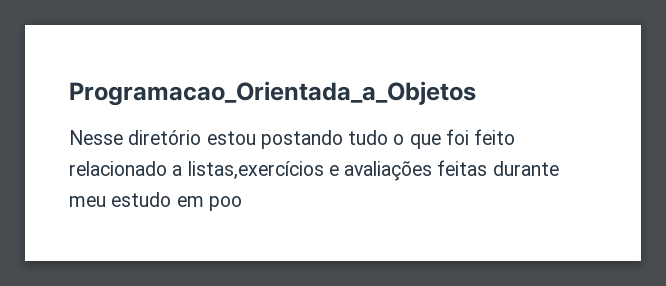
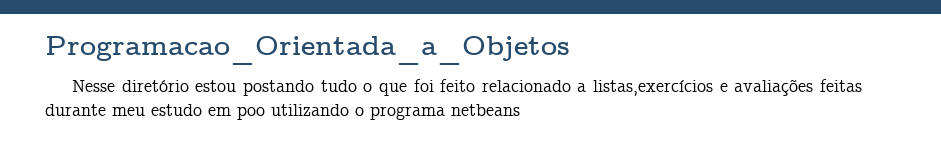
(242, 203) none -> [271,104,520,120] utilizando o programa netbeans

